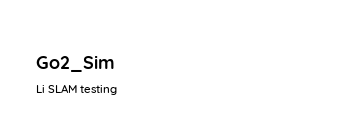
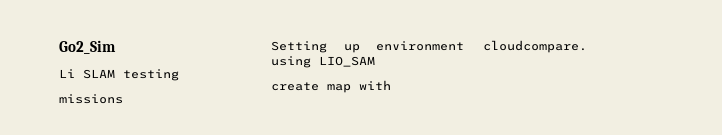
(118, 90) none -> [59,94,123,104] [271,41,464,53] [271,56,375,68] [271,80,391,93] [483,40,587,53] // missions // Setting up environment using LIO_SAM // create map with cloudcompare.

